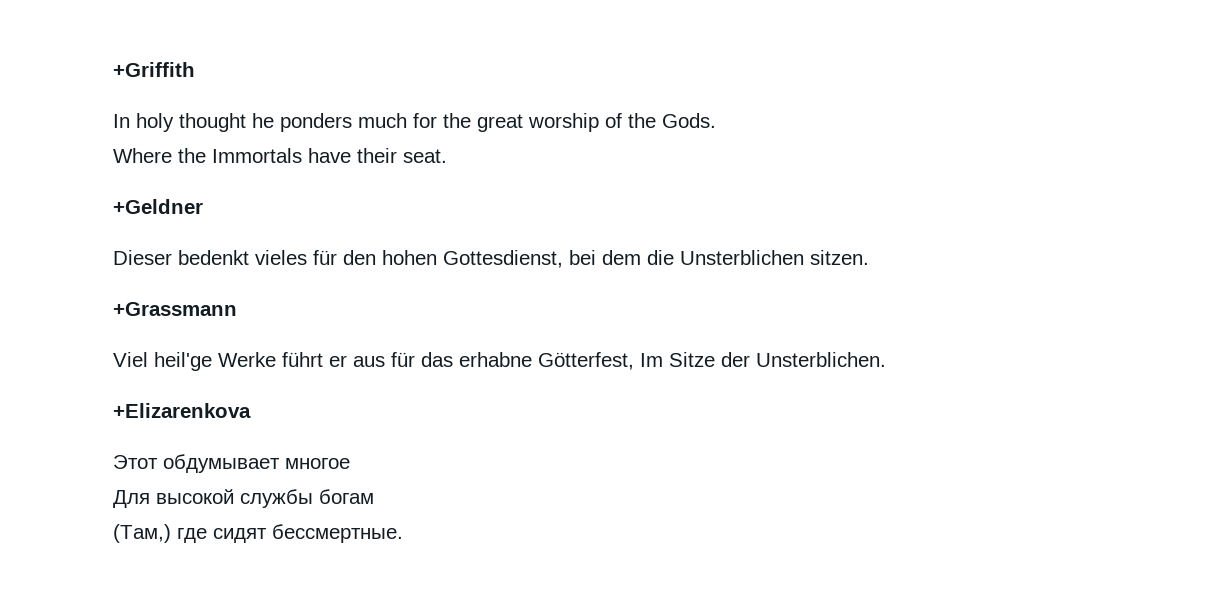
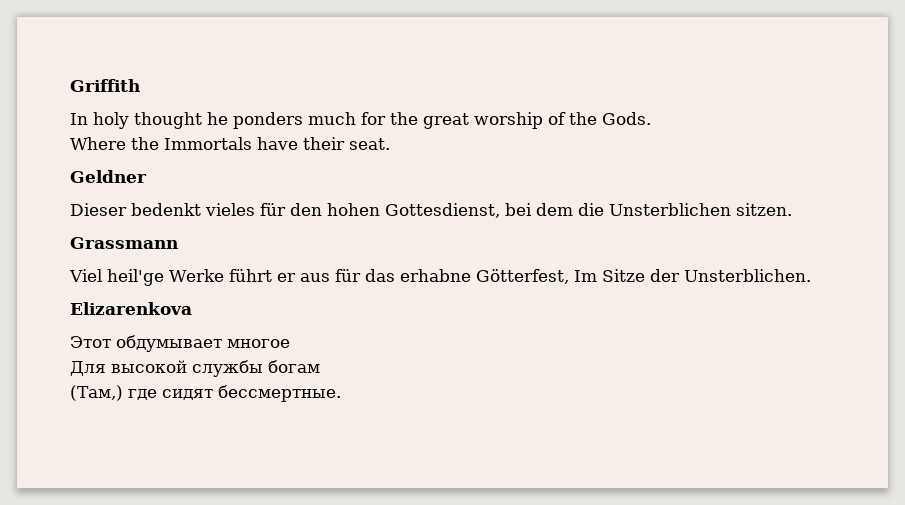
[113,62,195,77] +Griffith -> [70,79,140,92] Griffith
[113,199,203,214] +Geldner -> [70,170,147,183] Geldner
[113,302,237,316] +Grassmann -> [70,237,178,249] Grassmann
[113,403,251,418] +Elizarenkova -> [70,302,192,315] Elizarenkova

